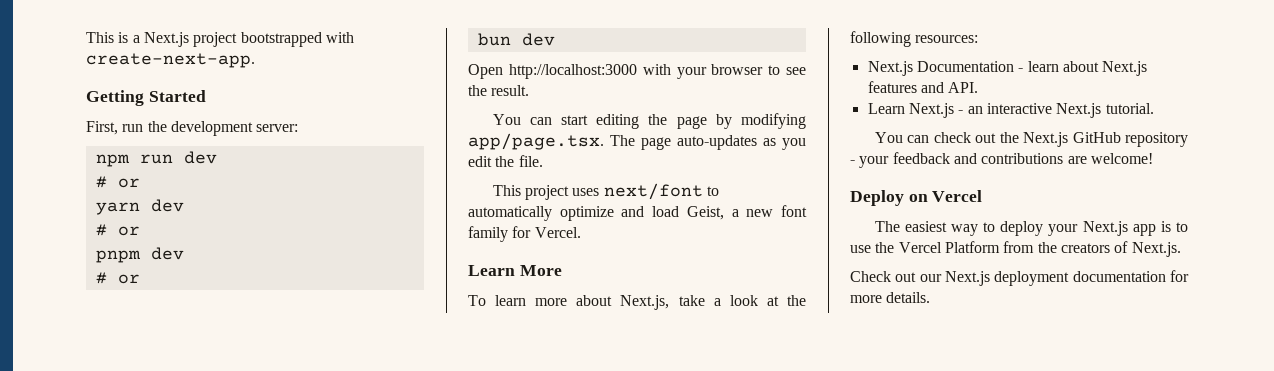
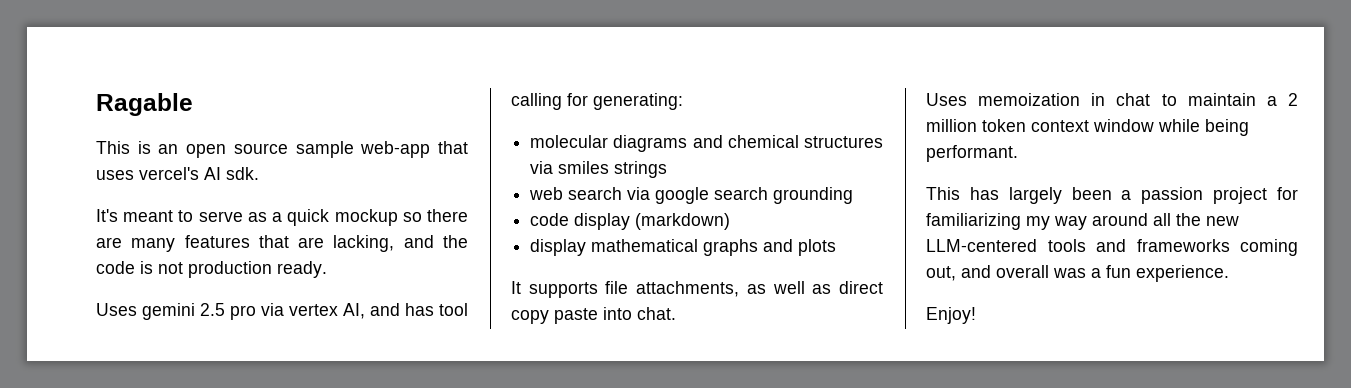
(86, 37) none -> [96,93,193,116] Ragable //
[132,32,354,47] [86,53,255,68] [86,90,206,106] [86,121,299,136] [95,151,217,167] [95,176,140,188] [95,199,184,215] [95,224,140,236] [95,247,184,263] [95,272,140,284] [477,33,555,46] [468,64,806,79] [468,85,530,96] [492,113,806,129] [468,133,806,150] [468,155,543,167] [492,183,719,200] [468,205,807,221] [468,226,581,242] [468,265,562,276] [468,295,806,310] [850,31,979,47] [867,61,1148,76] [867,81,979,93] [867,103,1154,118] [874,132,1188,147] [850,152,1153,168] [850,190,983,206] [874,221,1188,236] [850,241,1181,257] [850,270,1189,286] [850,292,931,303] a Next.js project bootstrapped with create-next-app. // Getting Started // First, run the development server: // npm run dev // # or // yarn dev // # or // pnpm dev // # or // bun dev // Open http://localhost:3000 with your browser to see the result. // You can start editing the page by modifying app/page.tsx. The page auto-updates as you edit the file. // This project uses next/font to automatically optimize and load Geist, a new font family for Vercel. // Learn More // To learn more about Next.js, take a look at the following resources: // Next.js Documentation - learn about Next.js features and API. // Learn Next.js - an interactive Next.js tutorial. // You can check out the Next.js GitHub repository - your feedback and contributions are welcome! // Deploy on Vercel // The easiest way to deploy your Next.js app is to use the Vercel Platform from the creators of Next.js. // Check out our Next.js deployment documentation for more details. -> [158,141,468,158] [96,167,259,180] [96,209,469,226] [96,235,468,252] [96,261,327,278] [96,303,468,320] [511,93,683,110] [530,135,883,152] [530,161,668,178] [529,187,854,204] [530,213,731,230] [530,239,837,256] [511,281,883,298] [511,307,676,324] [926,93,1298,106] [926,119,1249,136] [926,145,1018,162] [926,187,1298,204] [926,213,1239,230] [926,239,1298,256] [926,265,1229,282] [926,307,976,324] an open source sample web-app that uses vercel's AI sdk. // It's meant to serve as a quick mockup so there are many features that are lacking, and the code is not production ready. // Uses gemini 2.5 pro via vertex AI, and has tool calling for generating: // molecular diagrams and chemical structures via smiles strings // web search via google search grounding // code display (markdown) // display mathematical graphs and plots // It supports file attachments, as well as direct copy paste into chat. // Uses memoization in chat to maintain a 2 million token context window while being performant. // This has largely been a passion project for familiarizing my way around all the new LLM-centered tools and frameworks coming out, and overall was a fun experience. // Enjoy!

